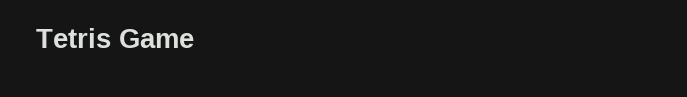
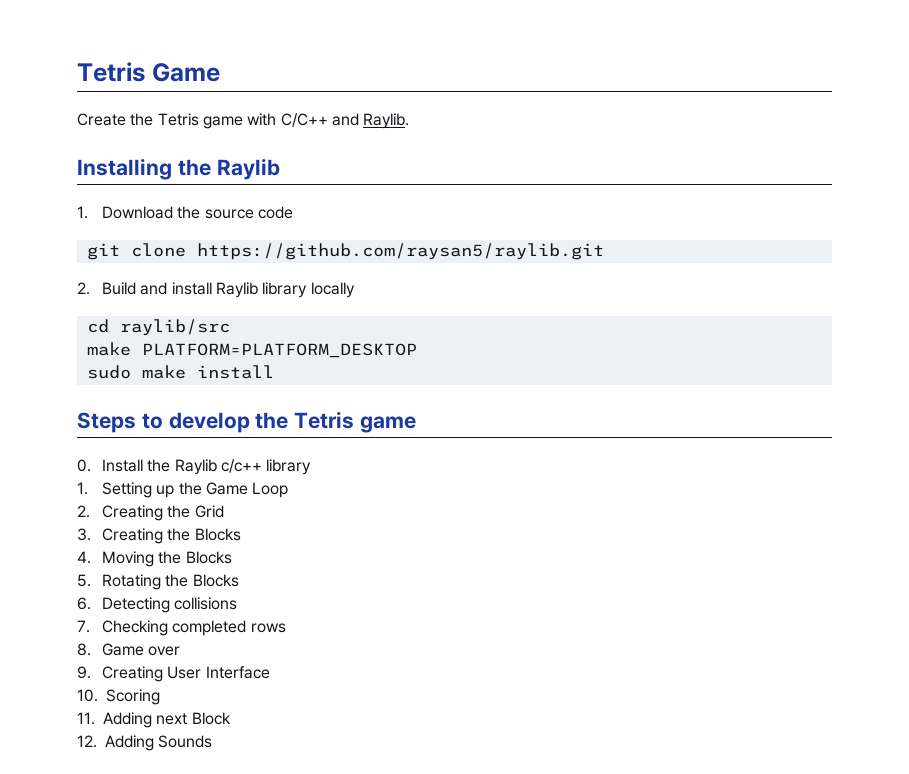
(194, 38) none -> [77,113,410,129] [77,158,280,180] [77,206,293,219] [86,243,604,260] [77,282,355,298] [86,319,230,336] [86,342,417,358] [86,365,274,379] [77,411,417,433] [77,459,312,475] [77,482,289,498] [77,505,224,521] [77,528,241,544] [77,551,232,567] [77,574,239,590] [77,597,238,613] [77,620,286,636] [77,643,181,656] [77,666,270,682] [77,689,160,705] [77,712,231,728] [77,735,213,751] // Create the Tetris game with C/C++ and Raylib. // Installing the Raylib // 1. Download the source code // git clone https://github.com/raysan5/raylib.git // 2. Build and install Raylib library locally // cd raylib/src // make PLATFORM=PLATFORM_DESKTOP // sudo make install // Steps to develop the Tetris game // 0. Install the Raylib c/c++ library // 1. Setting up the Game Loop // 2. Creating the Grid // 3. Creating the Blocks // 4. Moving the Blocks // 5. Rotating the Blocks // 6. Detecting collisions // 7. Checking completed rows // 8. Game over // 9. Creating User Interface // 10. Scoring // 11. Adding next Block // 12. Adding Sounds

